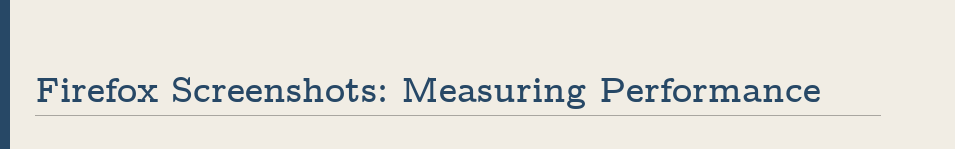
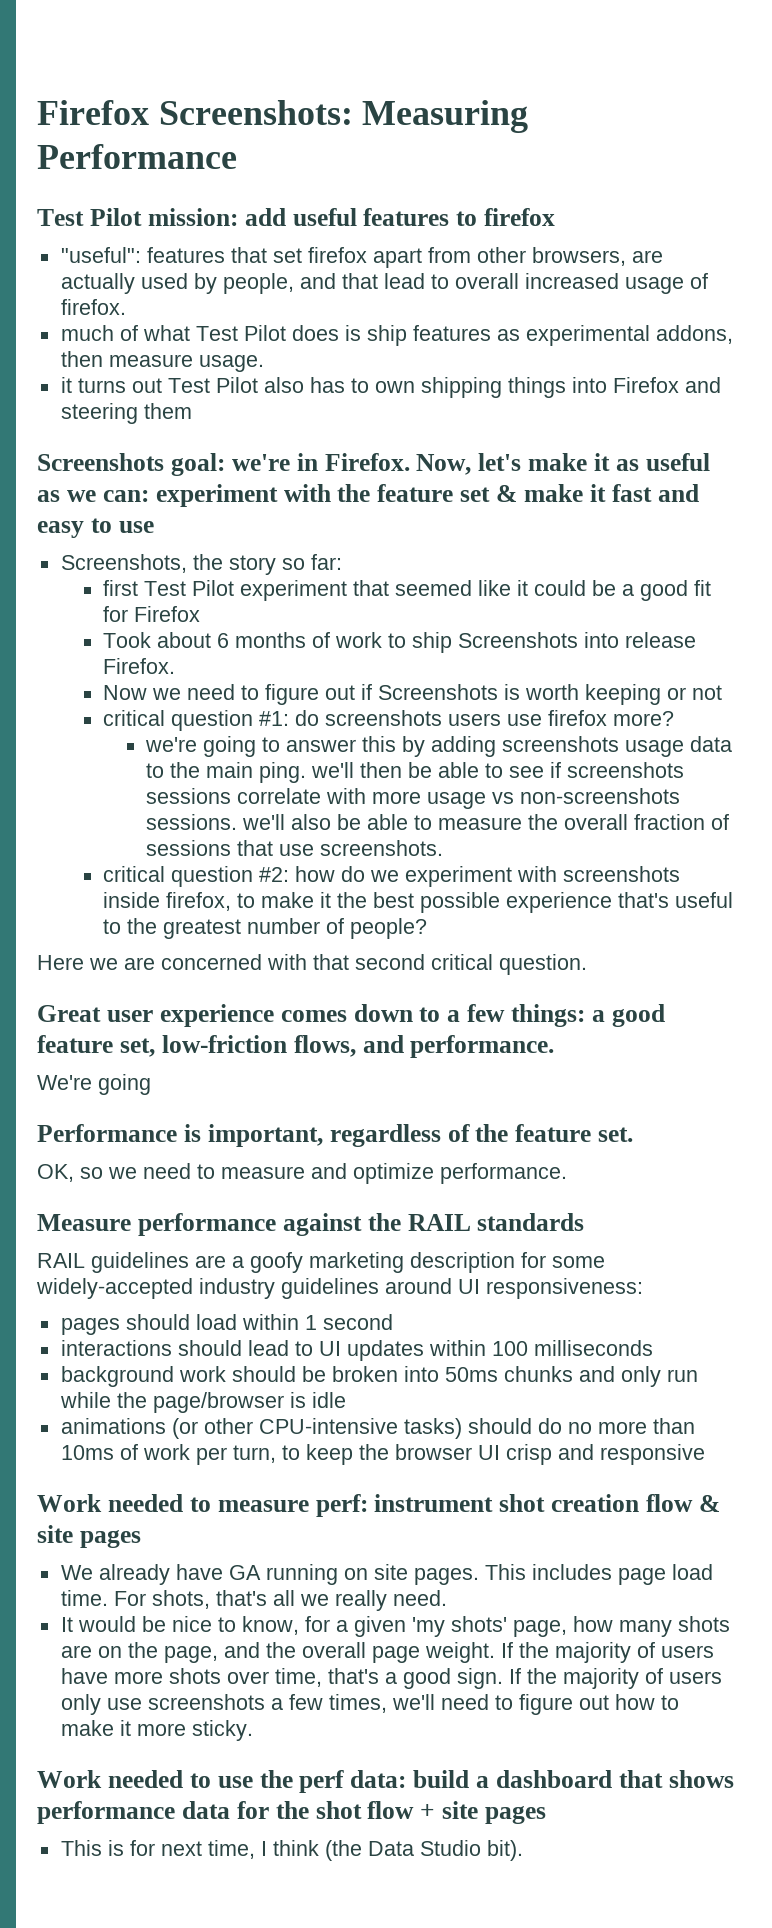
(821, 90) none -> [37,208,556,226] [60,247,663,268] [60,273,708,294] [60,299,126,315] [60,325,733,346] [60,351,264,372] [60,377,721,398] [60,403,192,424] [37,453,710,476] [37,484,699,507] [37,518,154,538] [60,554,342,575] [103,580,712,601] [103,606,201,622] [103,632,697,653] [103,658,176,674] [103,684,723,705] [103,710,675,731] [145,736,733,757] [146,762,685,783] [146,788,681,809] [146,814,730,830] [146,840,444,856] [103,866,681,887] [103,892,734,913] [103,918,428,939] [37,954,587,975] [37,1004,665,1027] [37,1035,555,1058] [37,1074,151,1095] [37,1124,634,1147] [37,1163,567,1184] [37,1213,585,1236] [37,1252,605,1273] [36,1278,643,1299] [60,1314,393,1335] [60,1340,653,1361] [60,1366,698,1387] [59,1392,346,1413] [60,1418,695,1439] [60,1444,705,1465] [37,1494,720,1517] [37,1525,141,1548] [60,1564,713,1585] [60,1590,447,1611] [60,1616,730,1637] [60,1642,714,1663] [60,1668,722,1689] [60,1694,679,1715] [60,1720,253,1741] [37,1770,734,1793] [37,1801,547,1824] [60,1840,523,1861] // Test Pilot mission: add useful features to firefox // "useful": features that set firefox apart from other browsers, are actually used by people, and that lead to overall increased usage of firefox. // much of what Test Pilot does is ship features as experimental addons, then measure usage. // it turns out Test Pilot also has to own shipping things into Firefox and steering them // Screenshots goal: we're in Firefox. Now, let's make it as useful as we can: experiment with the feature set & make it fast and easy to use // Screenshots, the story so far: // first Test Pilot experiment that seemed like it could be a good fit for Firefox // Took about 6 months of work to ship Screenshots into release Firefox. // Now we need to figure out if Screenshots is worth keeping or not // critical question #1: do screenshots users use firefox more? // we're going to answer this by adding screenshots usage data to the main ping. we'll then be able to see if screenshots sessions correlate with more usage vs non-screenshots sessions. we'll also be able to measure the overall fraction of sessions that use screenshots. // critical question #2: how do we experiment with screenshots inside firefox, to make it the best possible experience that's useful to the greatest number of people? // Here we are concerned with that second critical question. // Great user experience comes down to a few things: a good feature set, low-friction flows, and performance. // We're going // Performance is important, regardless of the feature set. // OK, so we need to measure and optimize performance. // Measure performance against the RAIL standards // RAIL guidelines are a goofy marketing description for some widely-accepted industry guidelines around UI responsiveness: // pages should load within 1 second // interactions should lead to UI updates within 100 milliseconds // background work should be broken into 50ms chunks and only run while the page/browser is idle // animations (or other CPU-intensive tasks) should do no more than 10ms of work per turn, to keep the browser UI crisp and responsive // Work needed to measure perf: instrument shot creation flow & site pages // We already have GA running on site pages. This includes page load time. For shots, that's all we really need. // It would be nice to know, for a given 'my shots' page, how many shots are on the page, and the overall page weight. If the majority of users have more shots over time, that's a good sign. If the majority of users only use screenshots a few times, we'll need to figure out how to make it more sticky. // Work needed to use the perf data: build a dashboard that shows performance data for the shot flow + site pages // This is for next time, I think (the Data Studio bit).

